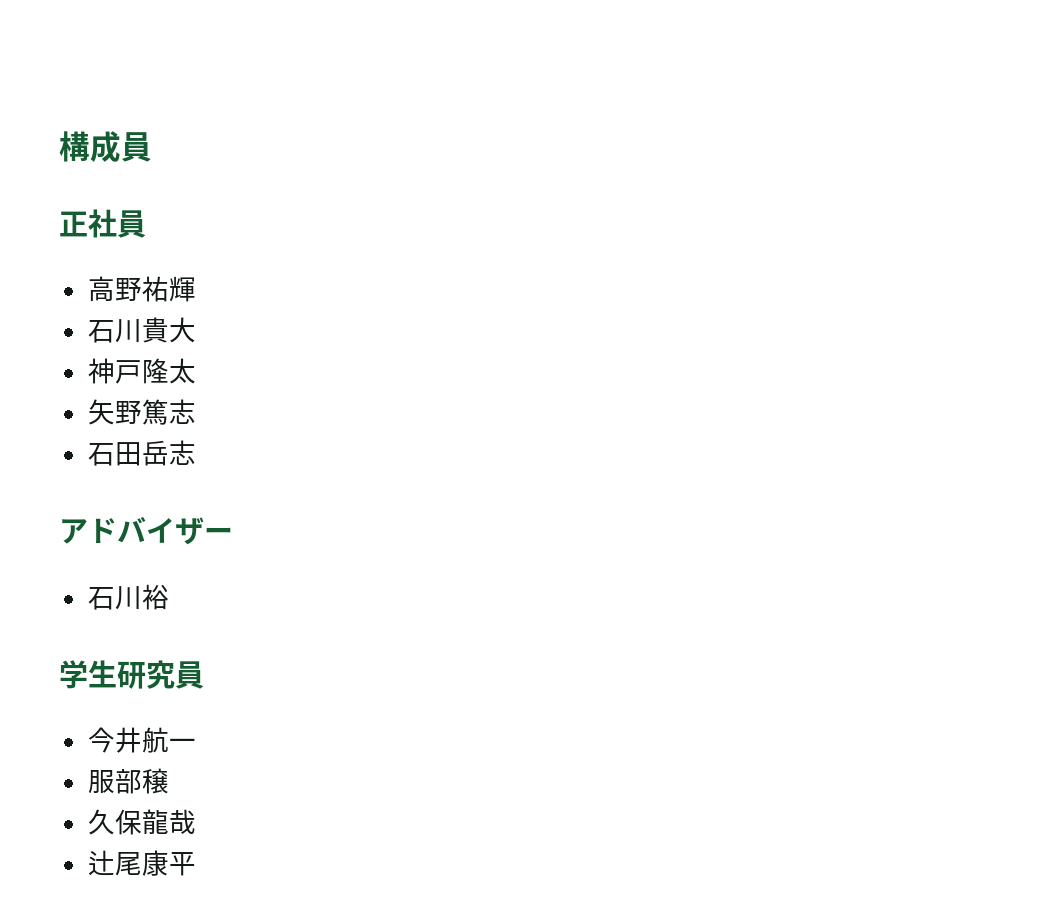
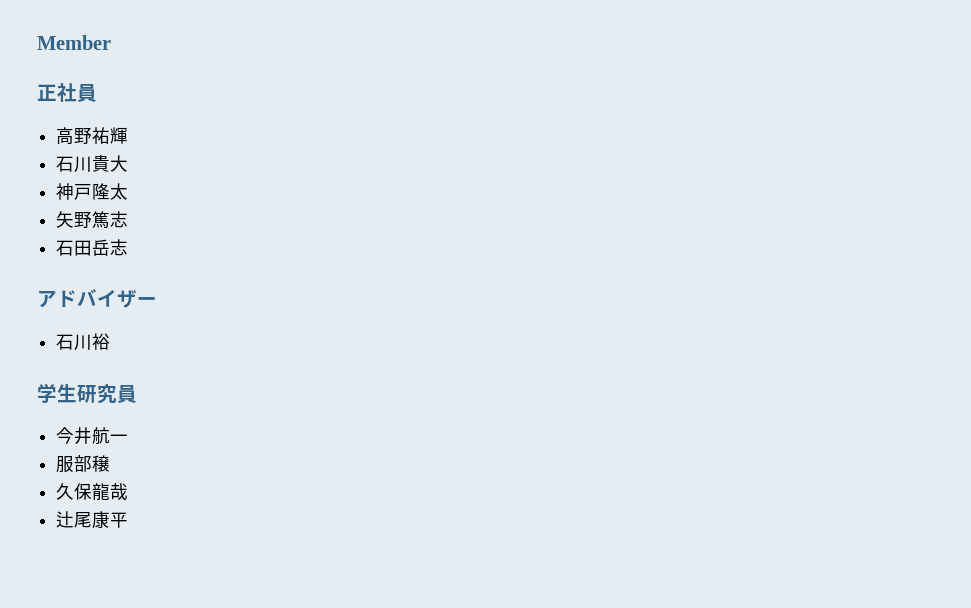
[59,131,152,162] 構成員 -> [37,35,111,50] Member

